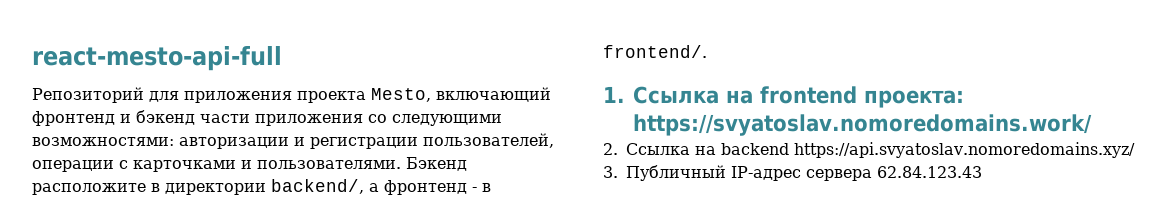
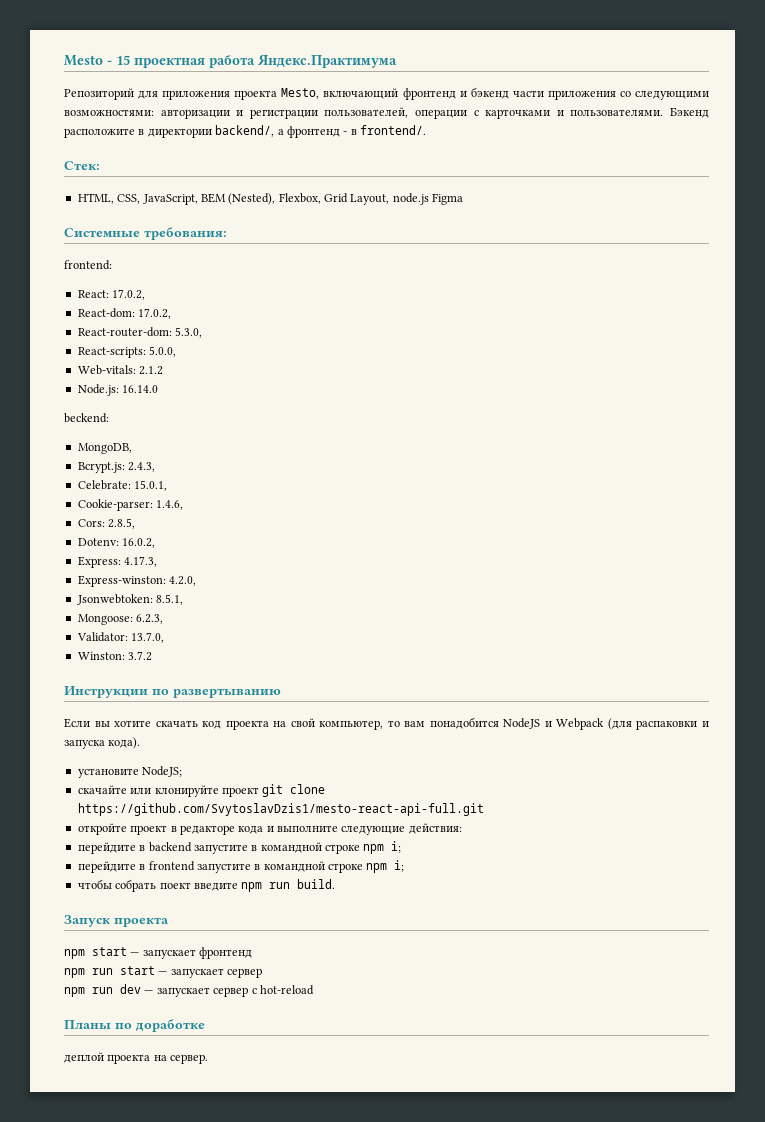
[32,46,282,71] react-mesto-api-full -> [64,54,397,68] Mesto - 15 проектная работа Яндекс.Практимума
[603,86,964,108] [633,114,1092,136] [603,142,1135,158] [603,165,982,181] 1. Ссылка на frontend проекта: https://svyatoslav.nomoredomains.work/ // 2. Ссылка на backend https://api.svyatoslav.nomoredomains.xyz/ // 3. Публичный IP-адрес сервера 62.84.123.43 -> [64,161,100,170] [77,193,464,205] [64,227,227,240] [64,260,112,270] [77,289,146,300] [77,308,172,319] [77,327,203,338] [77,346,177,358] [77,365,164,375] [77,384,159,396] [64,413,109,423] [77,443,132,454] [77,462,156,473] [77,480,168,491] [77,499,184,511] [77,518,136,529] [77,538,156,548] [77,556,158,568] [77,575,197,587] [76,594,184,605] [77,614,164,625] [76,632,165,643] [77,651,153,661] [64,686,281,698] [64,717,709,730] [64,737,141,749] [77,766,183,778] [77,784,326,797] [77,803,484,816] [77,823,462,835] [77,841,402,854] [77,860,405,873] [77,879,336,892] [64,915,169,927] [64,947,253,959] [64,966,263,978] [64,984,314,997] [64,1019,205,1032] [64,1052,209,1064] Стек: // HTML, CSS, JavaScript, BEM (Nested), Flexbox, Grid Layout, node.js Figma // Системные требования: // frontend: // React: 17.0.2, // React-dom: 17.0.2, // React-router-dom: 5.3.0, // React-scripts: 5.0.0, // Web-vitals: 2.1.2 // Node.js: 16.14.0 // beckend: // MongoDB, // Bcrypt.js: 2.4.3, // Celebrate: 15.0.1, // Cookie-parser: 1.4.6, // Cors: 2.8.5, // Dotenv: 16.0.2, // Express: 4.17.3, // Express-winston: 4.2.0, // Jsonwebtoken: 8.5.1, // Mongoose: 6.2.3, // Validator: 13.7.0, // Winston: 3.7.2 // Инструкции по развертыванию // Если вы хотите скачать код проекта на свой компьютер, то вам понадобится NodeJS и Webpack (для распаковки и запуска кода). // установите NodeJS; // скачайте или клонируйте проект git clone https://github.com/SvytoslavDzis1/mesto-react-api-full.git // откройте проект в редакторе кода и выполните следующие действия: // перейдите в backend запустите в командной строке npm i; // перейдите в frontend запустите в командной строке npm i; // чтобы собрать поект введите npm run build. // Запуск проекта // npm start — запускает фронтенд // npm run start — запускает сервер // npm run dev — запускает сервер с hot-reload // Планы по доработке // деплой проекта на сервер.

